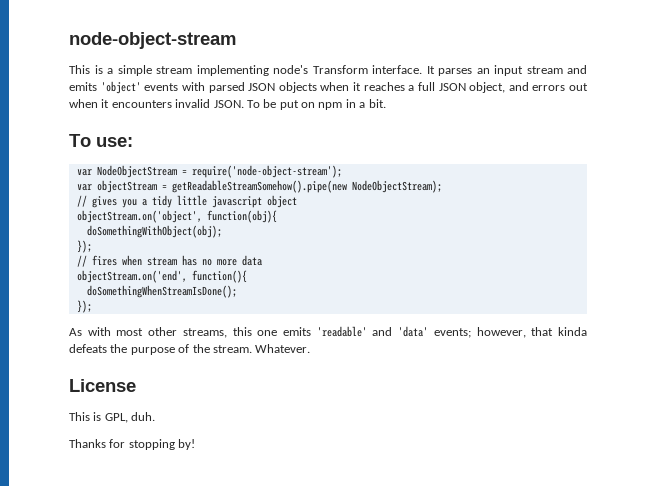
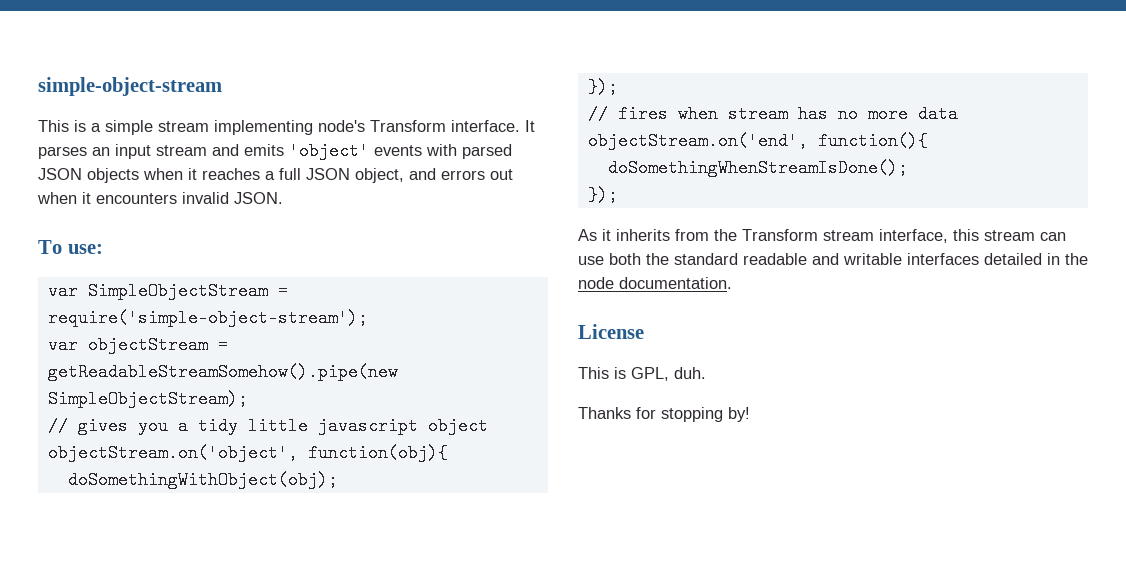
[69,32,236,49] node-object-stream -> [38,77,222,96] simple-object-stream
[246,99,386,110] To be put on npm in a bit. -> (283, 198) none
[96,165,342,178] NodeObjectStream = require('node-object-stream'); -> [87,282,288,300] [47,309,368,327] SimpleObjectStream = require('simple-object-stream');
[351,180,442,193] NodeObjectStream); -> [47,390,248,408] SimpleObjectStream);
[87,326,587,338] [69,344,311,355] with most other streams, this one emits 'readable' and 'data' events; however, that kinda defeats the purpose of the stream. Whatever. -> [602,229,1066,243] [578,253,1088,265] [578,277,732,289] it inherits from the Transform stream interface, this stream can use both the standard readable and writable interfaces detailed in the node documentation.

